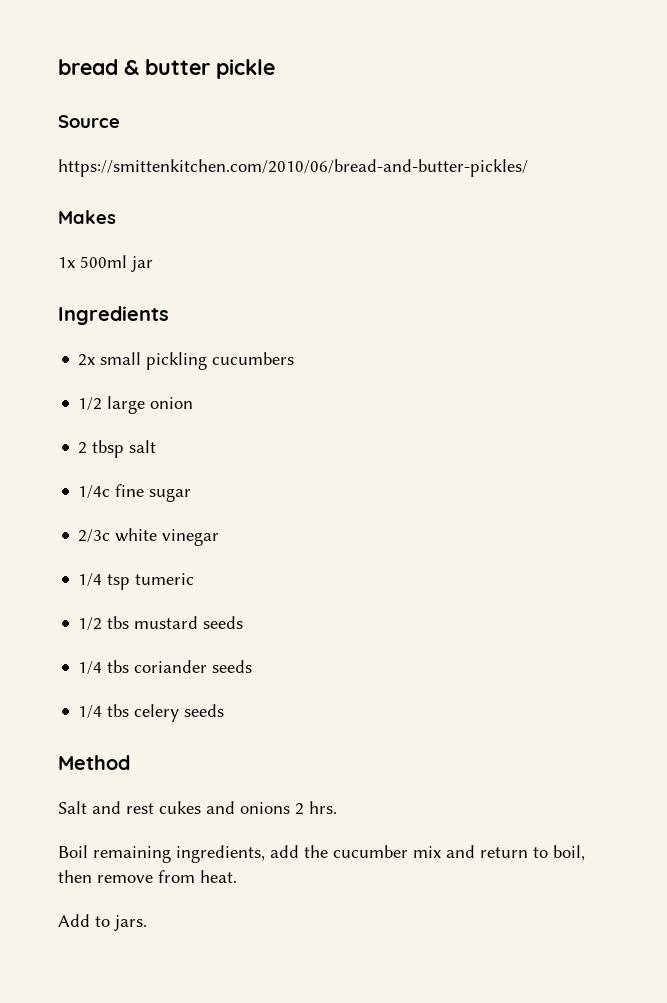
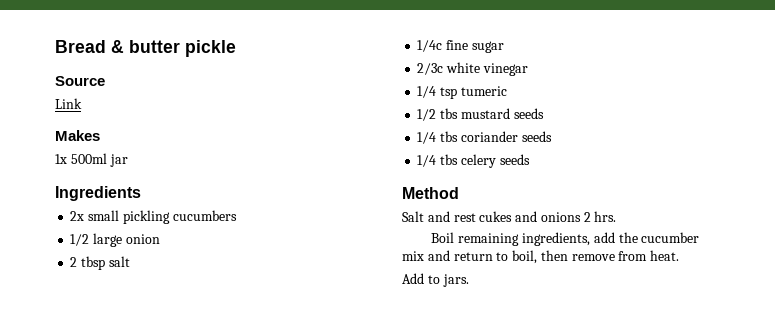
[58,59,118,75] bread -> [55,40,106,53] Bread
[58,159,528,177] https://smittenkitchen.com/2010/06/bread-and-butter-pickles/ -> [55,98,82,109] Link

